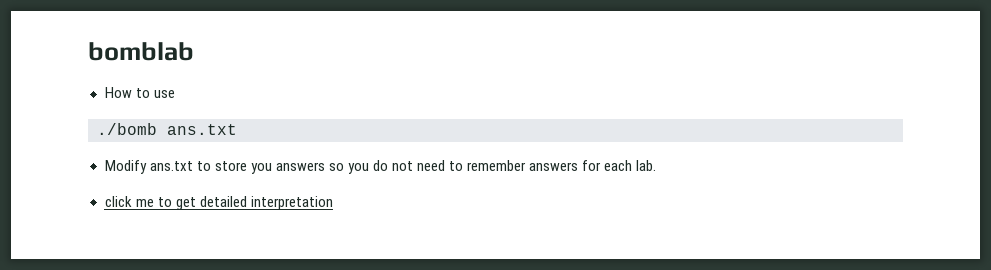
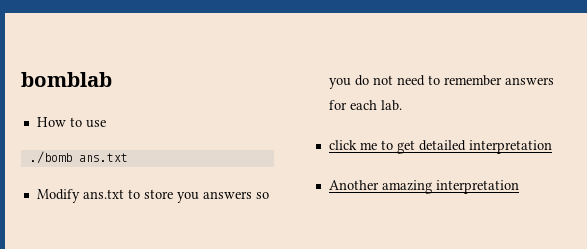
(333, 203) none -> [328,180,519,194] // Another amazing interpretation

